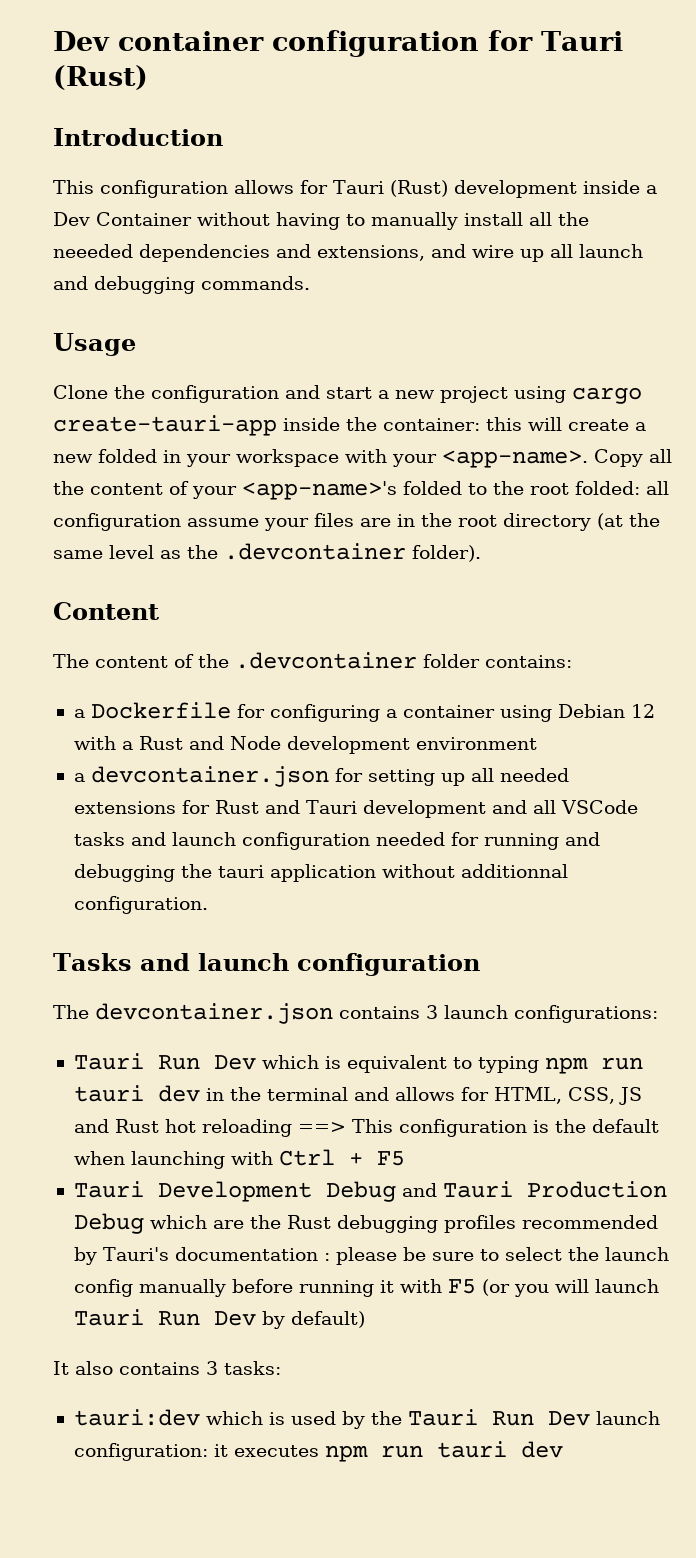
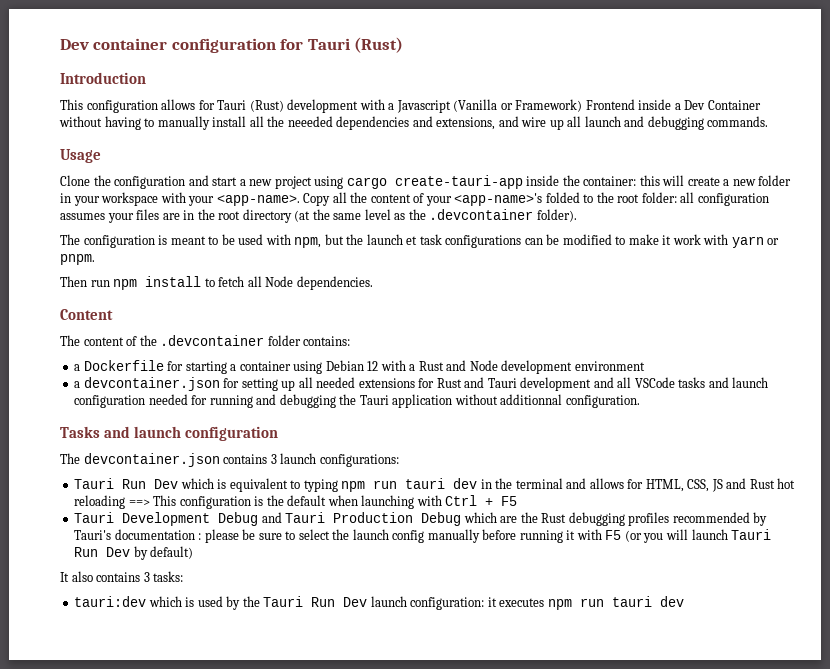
(577, 189) none -> [359,99,635,113] with a Javascript (Vanilla or Framework) Frontend
[98,449,157,463] folded -> [758,175,792,186] folder
[575,481,640,495] folded: -> [641,192,677,203] folder:
[187,518,259,527] assume -> [60,213,105,220] assumes
(481, 553) none -> [60,234,780,248] [60,254,95,265] [60,276,373,290] // The configuration is meant to be used with npm, but the launch et task configurations can be modified to make it work with yarn or pnpm. // Then run npm install to fetch all Node dependencies.
[269,704,380,722] configuring -> [185,361,227,374] starting
[217,865,264,878] tauri -> [359,395,389,405] Tauri

